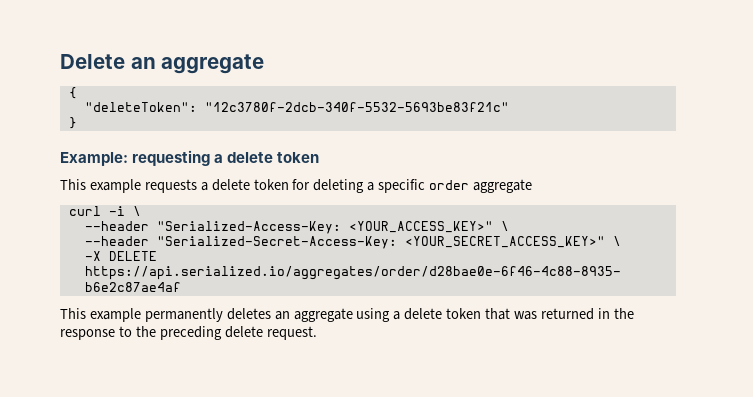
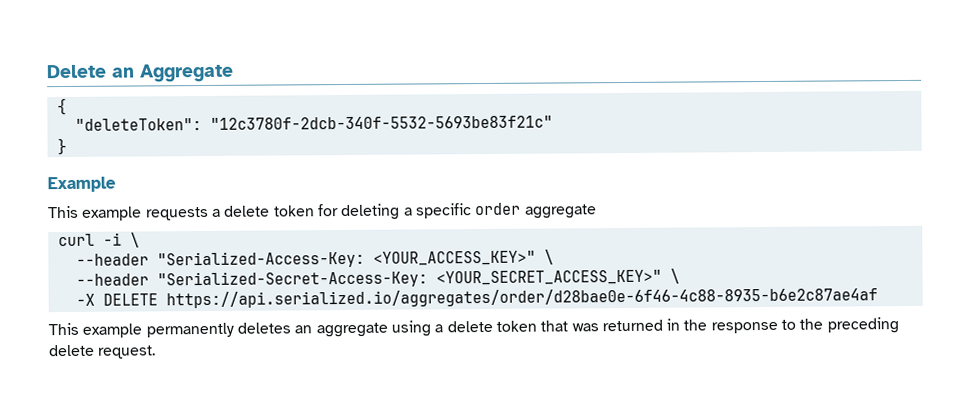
[161,54,265,74] aggregate -> [139,63,234,83] Aggregate
[60,150,320,166] Example: requesting a delete token -> [47,176,116,193] Example

